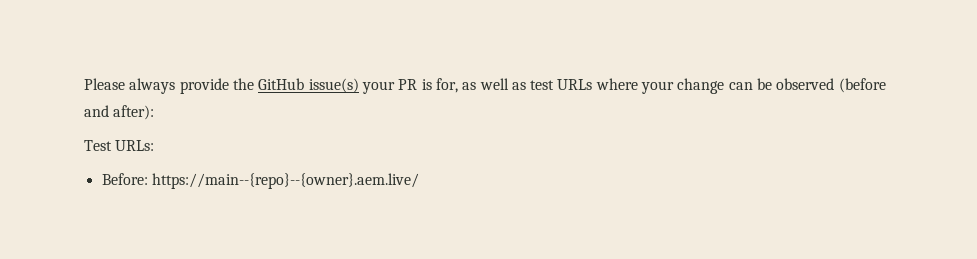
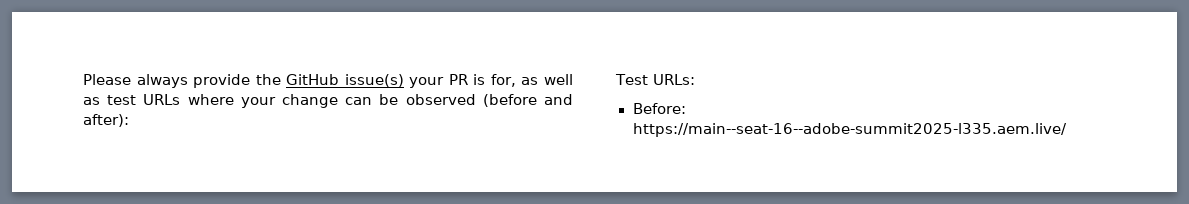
[151,173,419,189] https://main--{repo}--{owner}.aem.live/ -> [632,123,1067,137] https://main--seat-16--adobe-summit2025-l335.aem.live/

